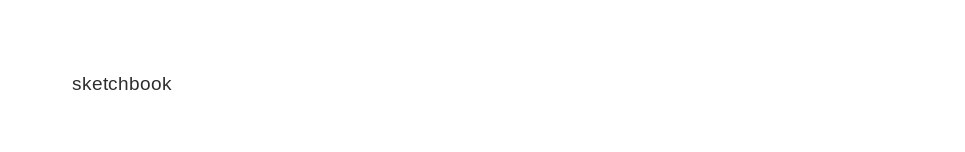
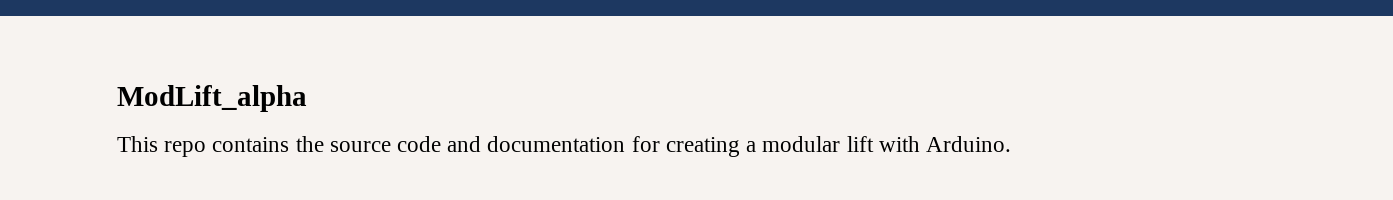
[72,77,172,90] sketchbook -> [117,85,307,112] [117,136,1011,157] ModLift_alpha // This repo contains the source code and documentation for creating a modular lift with Arduino.

